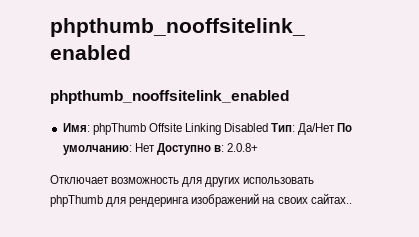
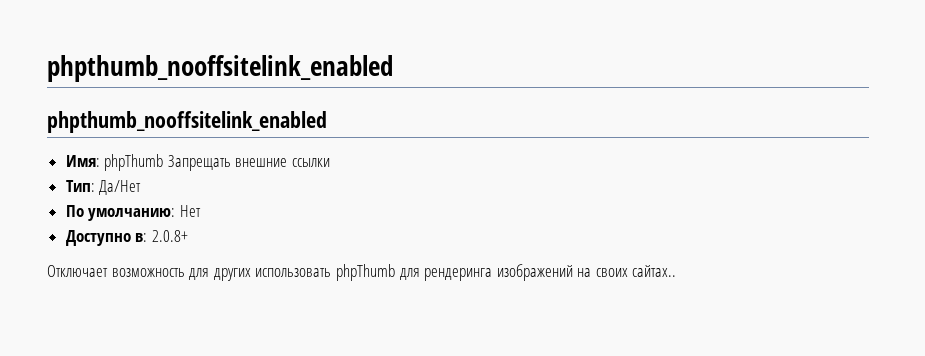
[148,123,269,135] Offsite Linking Disabled -> [167,155,331,171] Запрещать внешние ссылки //
(336, 129) none -> (142, 187) //
(155, 147) none -> (201, 211) //

